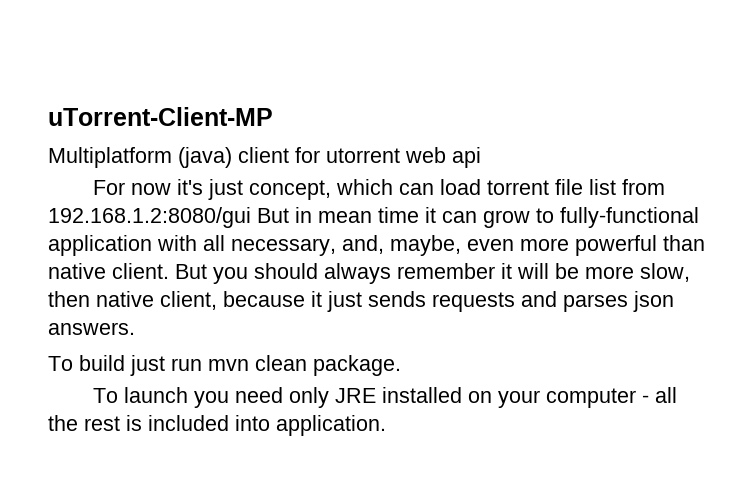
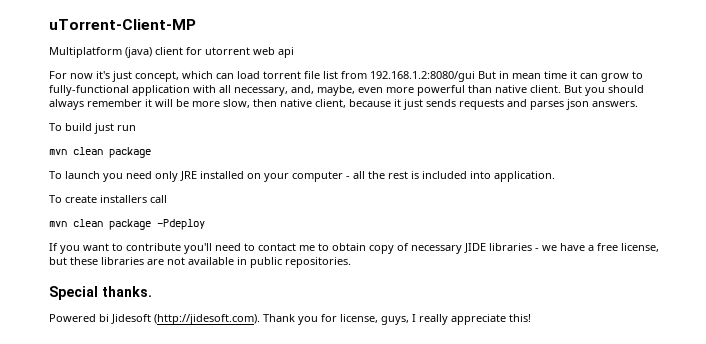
[208,355,401,376] mvn clean package. -> [49,147,151,158] // mvn clean package
(386, 425) none -> [49,195,167,203] [49,219,205,230] [49,243,659,254] [49,257,351,268] [49,286,152,300] [49,314,531,325] // To create installers call // mvn clean package -Pdeploy // If you want to contribute you'll need to contact me to obtain copy of necessary JIDE libraries - we have a free license, but these libraries are not available in public repositories. // Special thanks. // Powered bi Jidesoft (http://jidesoft.com). Thank you for license, guys, I really appreciate this!

